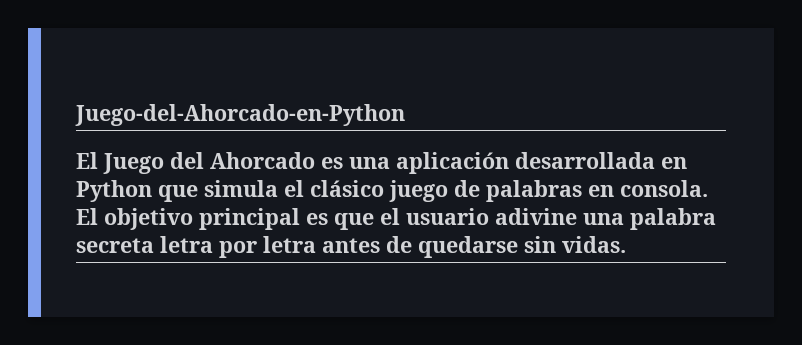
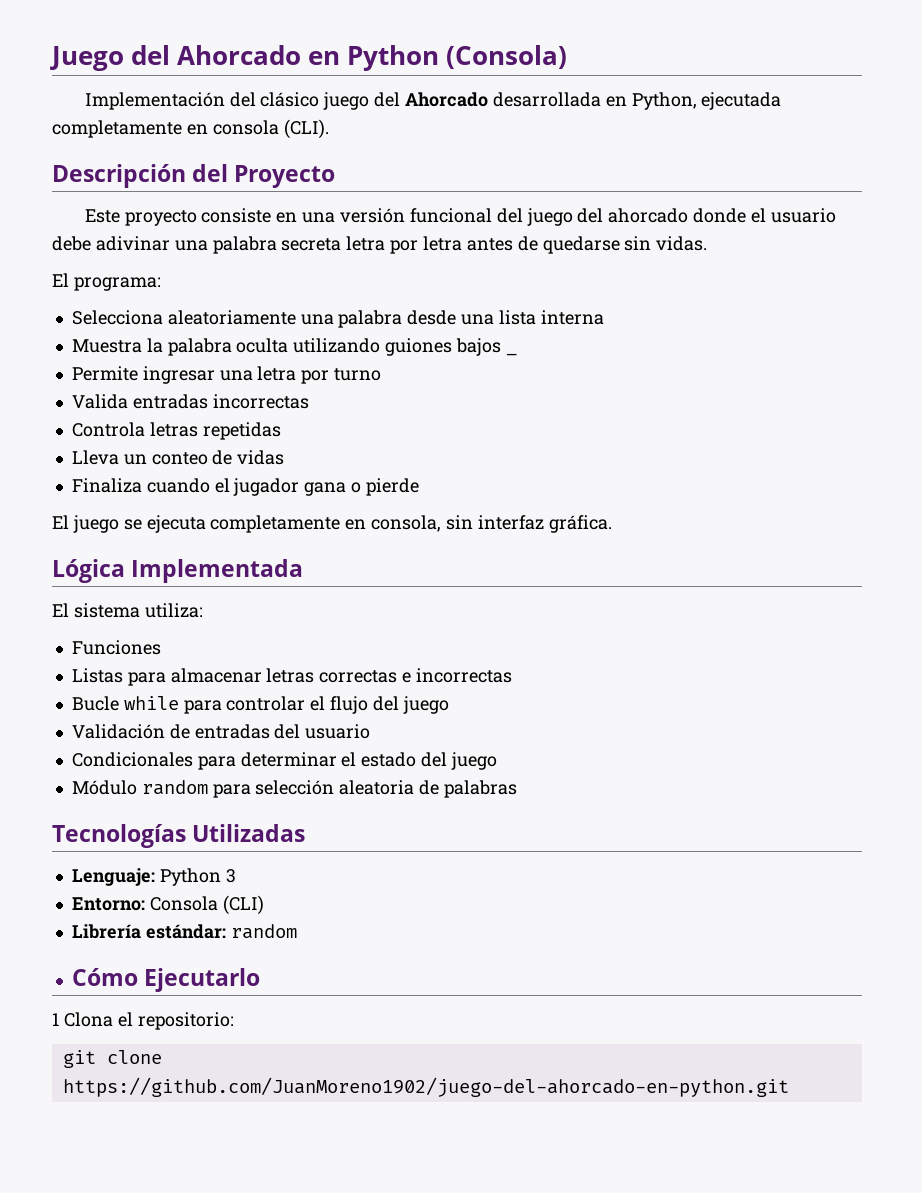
[75,104,405,126] [76,152,98,169] Juego-del-Ahorcado-en-Python // El -> (50, 58) none
[321,152,687,174] [76,180,708,202] [76,208,577,230] es una aplicación desarrollada en Python que simula el clásico juego de palabras en consola. El objetivo principal es que el usuario adivine -> [307,45,567,71] [84,92,782,110] [52,119,329,139] [52,164,336,188] [84,208,836,226] [52,236,170,251] en Python (Consola) // Implementación del clásico juego del Ahorcado desarrollada en Python, ejecutada completamente en consola (CLI). // Descripción del Proyecto // Este proyecto consiste en una versión funcional del juego del ahorcado donde el usuario debe adivinar
(626, 244) none -> [52,273,161,291] [71,310,604,328] [71,338,517,356] [71,366,382,384] [71,394,309,409] [71,422,281,440] [71,450,285,465] [71,478,419,496] [52,515,612,533] [52,559,304,583] [52,603,203,618] [71,640,161,655] [71,668,512,686] [71,696,449,714] [71,724,371,739] [71,752,497,770] [71,780,517,798] [52,824,306,848] [71,868,236,886] [71,895,264,915] [71,924,297,939] [71,968,261,992] [52,1012,234,1030] [62,1050,162,1068] [62,1077,789,1097] // El programa: // Selecciona aleatoriamente una palabra desde una lista interna // Muestra la palabra oculta utilizando guiones bajos _ // Permite ingresar una letra por turno // Valida entradas incorrectas // Controla letras repetidas // Lleva un conteo de vidas // Finaliza cuando el jugador gana o pierde // El juego se ejecuta completamente en consola, sin interfaz gráfica. // Lógica Implementada // El sistema utiliza: // Funciones // Listas para almacenar letras correctas e incorrectas // Bucle while para controlar el flujo del juego // Validación de entradas del usuario // Condicionales para determinar el estado del juego // Módulo random para selección aleatoria de palabras // Tecnologías Utilizadas // Lenguaje: Python 3 // Entorno: Consola (CLI) // Librería estándar: random // Cómo Ejecutarlo // 1 Clona el repositorio: // git clone https://github.com/JuanMoreno1902/juego-del-ahorcado-en-python.git

